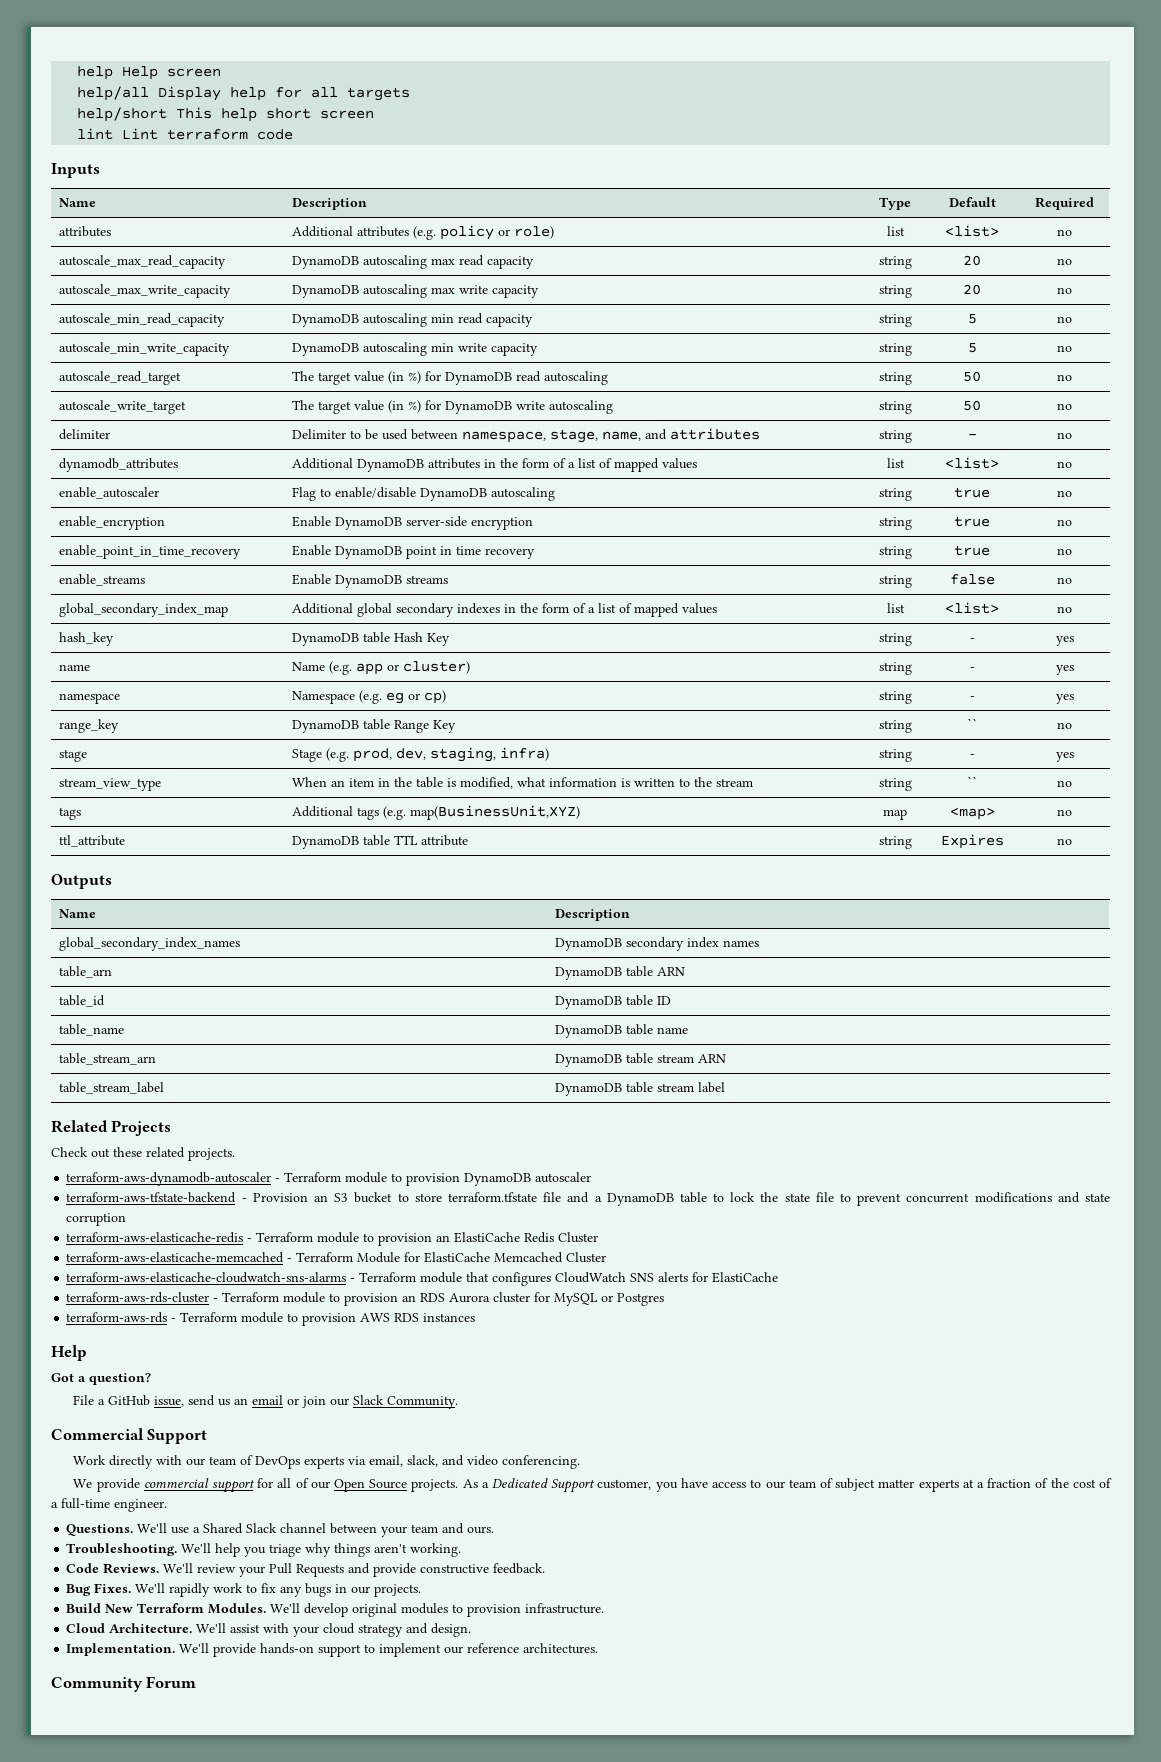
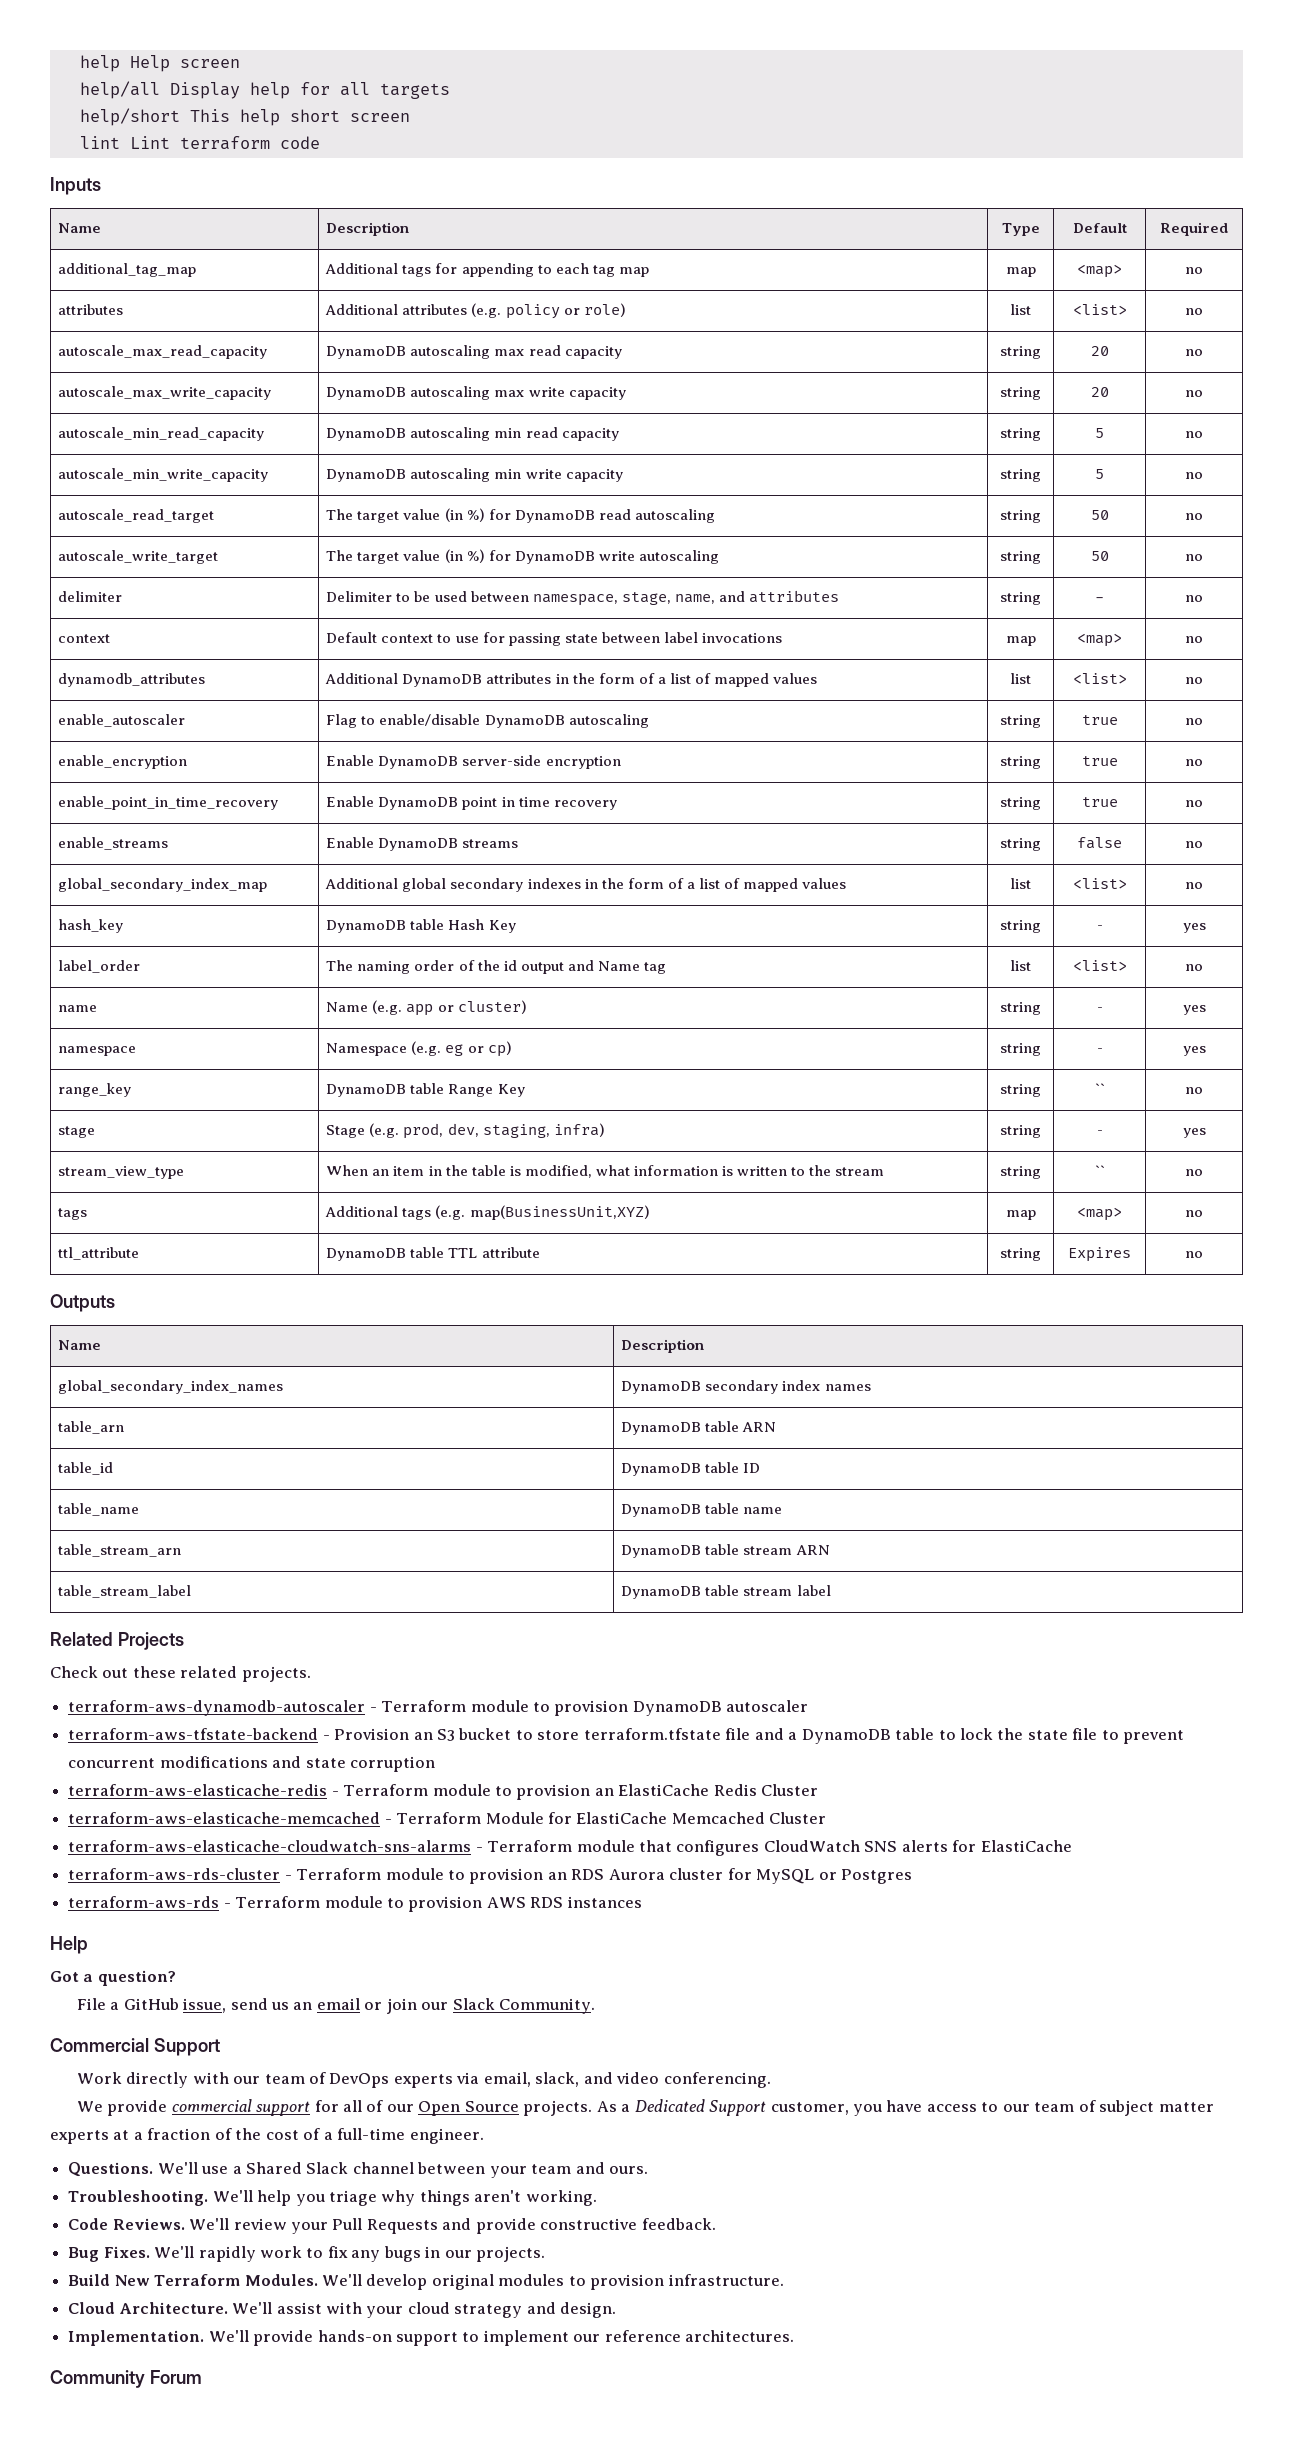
(1094, 203) none -> [58,263,197,277] [325,263,649,277] [1005,267,1036,277] [1077,264,1122,278] [1185,267,1203,274] // additional_tag_map | Additional tags for appending to each tag map | map | <map> | no
(1072, 435) none -> [58,634,111,643] [326,632,782,646] [1005,636,1036,646] [1077,633,1122,647] [1185,636,1203,643] // context | Default context to use for passing state between label invocations | map | <map> | no
(1074, 641) none -> [58,960,141,973] [326,960,666,974] [1010,960,1031,971] [1072,960,1127,971] [1185,964,1203,971] // label_order | The naming order of the id output and Name tag | list | <list> | no

